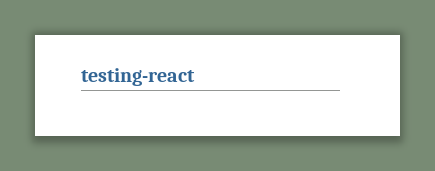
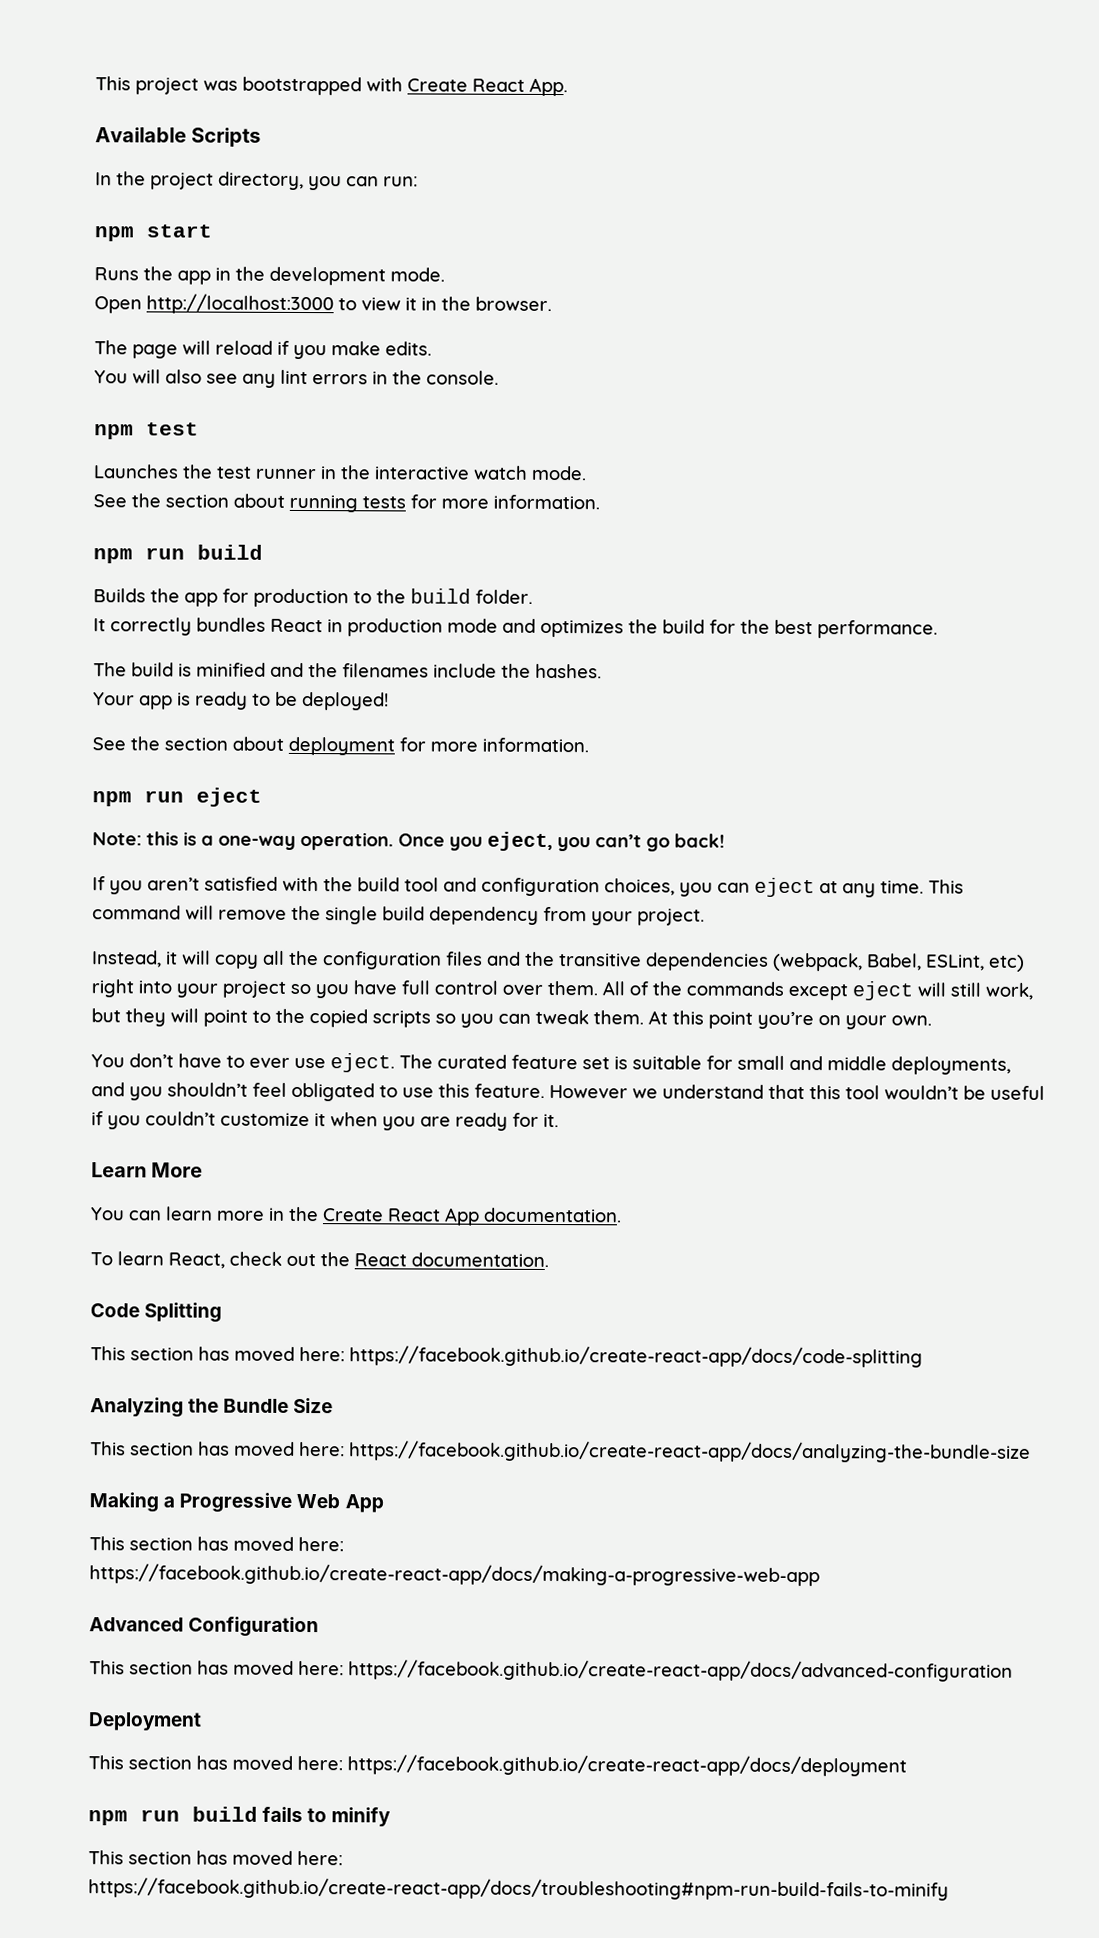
[81,68,195,86] testing-react -> [95,76,568,97] [95,127,262,147] [95,171,418,191] [94,224,212,242] [94,266,445,286] [94,293,552,315] [94,340,432,360] [94,369,499,388] [94,422,199,440] [93,464,587,481] [93,493,600,513] [93,544,263,564] [93,588,533,608] [93,617,938,639] [93,662,602,679] [93,691,389,711] [92,736,589,756] [92,787,262,807] [92,831,725,852] [92,876,964,898] [92,905,705,926] [92,950,1025,972] [91,979,1033,1001] [91,1008,932,1030] [91,1053,1011,1075] [91,1082,1045,1102] [91,1111,559,1131] [91,1162,204,1178] [90,1206,622,1226] [90,1251,549,1269] [90,1302,223,1323] [90,1345,923,1368] [90,1397,334,1418] [90,1440,1031,1463] [89,1492,384,1513] [89,1536,344,1552] [89,1563,820,1587] [89,1616,320,1638] [89,1659,1013,1682] [88,1712,202,1731] [88,1754,907,1777] [88,1806,392,1827] [88,1850,343,1866] [88,1877,949,1901] This project was bootstrapped with Create React App. // Available Scripts // In the project directory, you can run: // npm start // Runs the app in the development mode. // Open http://localhost:3000 to view it in the browser. // The page will reload if you make edits. // You will also see any lint errors in the console. // npm test // Launches the test runner in the interactive watch mode. // See the section about running tests for more information. // npm run build // Builds the app for production to the build folder. // It correctly bundles React in production mode and optimizes the build for the best performance. // The build is minified and the filenames include the hashes. // Your app is ready to be deployed! // See the section about deployment for more information. // npm run eject // Note: this is a one-way operation. Once you eject, you can’t go back! // If you aren’t satisfied with the build tool and configuration choices, you can eject at any time. This command will remove the single build dependency from your project. // Instead, it will copy all the configuration files and the transitive dependencies (webpack, Babel, ESLint, etc) right into your project so you have full control over them. All of the commands except eject will still work, but they will point to the copied scripts so you can tweak them. At this point you’re on your own. // You don’t have to ever use eject. The curated feature set is suitable for small and middle deployments, and you shouldn’t feel obligated to use this feature. However we understand that this tool wouldn’t be useful if you couldn’t customize it when you are ready for it. // Learn More // You can learn more in the Create React App documentation. // To learn React, check out the React documentation. // Code Splitting // This section has moved here: https://facebook.github.io/create-react-app/docs/code-splitting // Analyzing the Bundle Size // This section has moved here: https://facebook.github.io/create-react-app/docs/analyzing-the-bundle-size // Making a Progressive Web App // This section has moved here: https://facebook.github.io/create-react-app/docs/making-a-progressive-web-app // Advanced Configuration // This section has moved here: https://facebook.github.io/create-react-app/docs/advanced-configuration // Deployment // This section has moved here: https://facebook.github.io/create-react-app/docs/deployment // npm run build fails to minify // This section has moved here: https://facebook.github.io/create-react-app/docs/troubleshooting#npm-run-build-fails-to-minify

